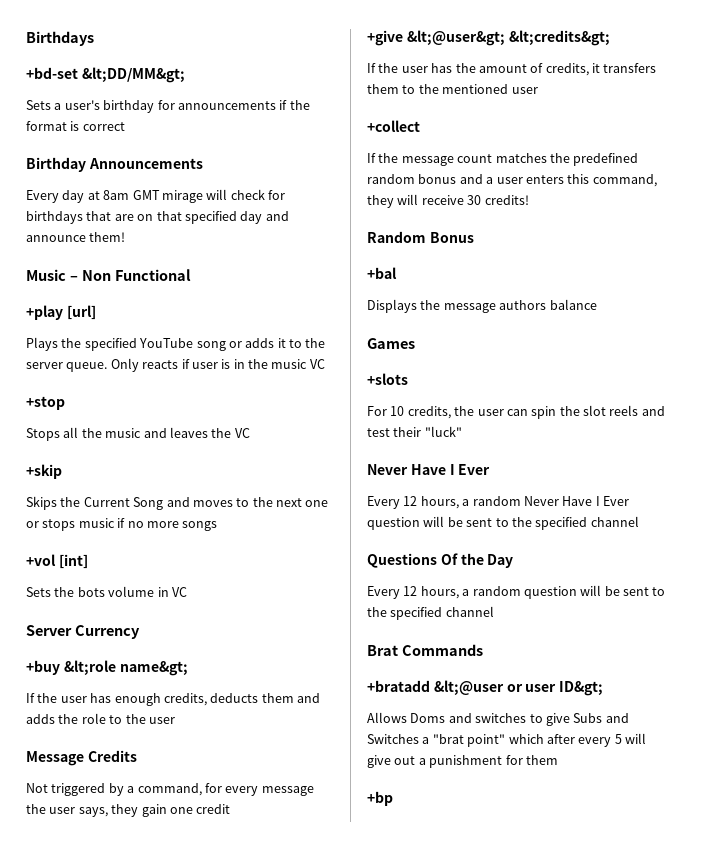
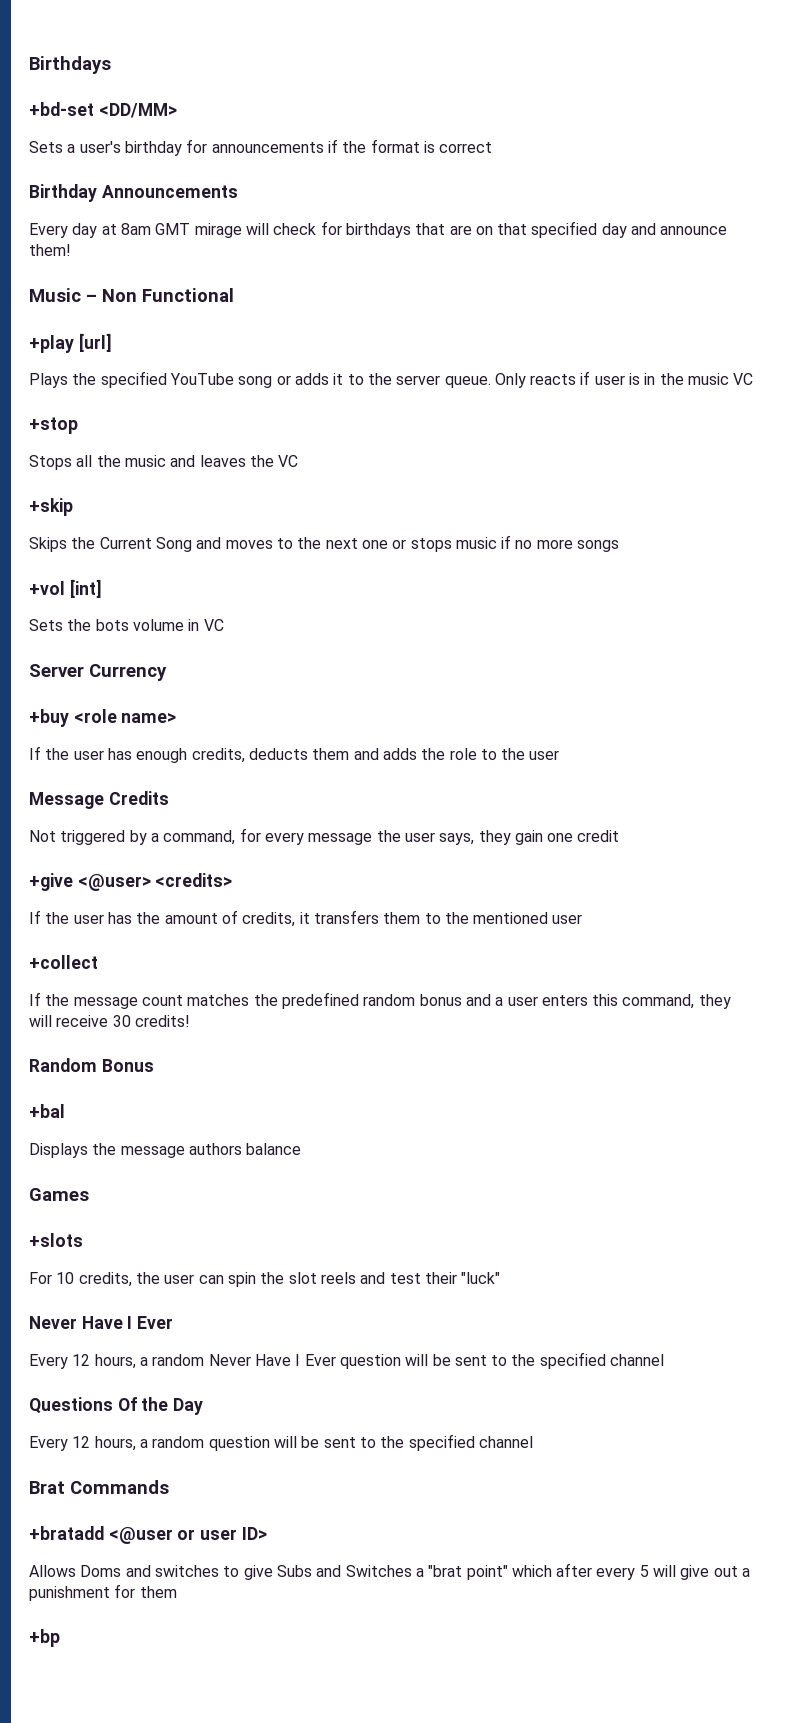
[81,67,185,83] &lt;DD/MM&gt; -> [98,103,177,118] <DD/MM>
[63,660,188,676] &lt;role name&gt; -> [73,709,177,723] <role name>
[406,30,610,46] &lt;@user&gt; &lt;credits&gt; -> [77,873,233,891] <@user> <credits>
[433,680,504,695] &lt;@user -> [108,1527,173,1544] <@user
[559,681,604,696] ID&gt; -> [241,1527,267,1540] ID>

